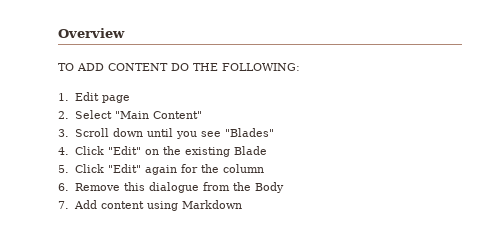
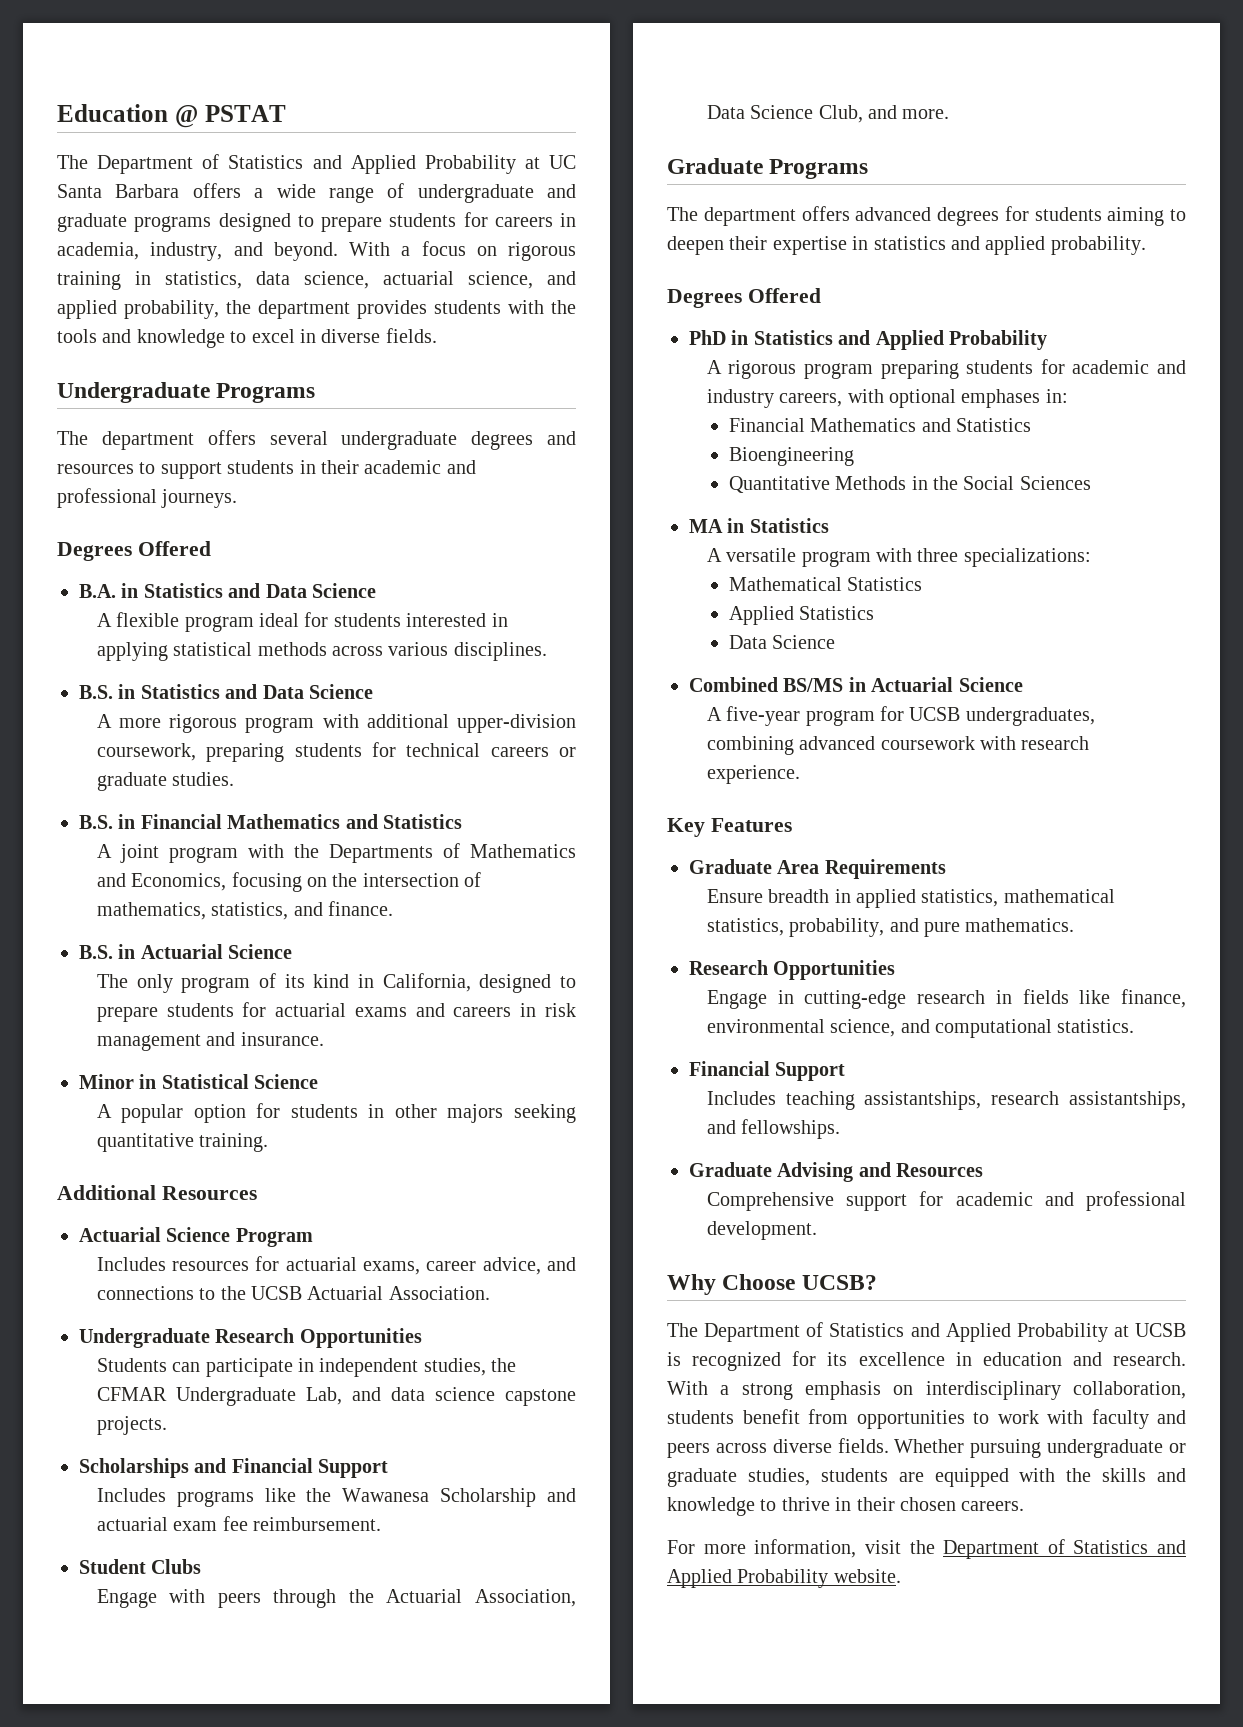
[58,28,125,38] [58,63,300,71] [58,92,130,103] [58,110,202,119] [58,128,274,139] [58,146,267,157] [58,164,264,175] [58,182,284,193] [58,200,242,211] Overview // TO ADD CONTENT DO THE FOLLOWING: // 1. Edit page // 2. Select "Main Content" // 3. Scroll down until you see "Blades" // 4. Click "Edit" on the existing Blade // 5. Click "Edit" again for the column // 6. Remove this dialogue from the Body // 7. Add content using Markdown -> [57,104,286,128] [57,154,576,174] [57,183,576,203] [57,212,576,232] [57,241,576,261] [57,271,576,290] [57,300,576,319] [57,328,437,348] [57,382,316,403] [57,430,576,450] [57,460,476,479] [57,488,238,508] [57,541,211,561] [79,583,376,598] [96,612,508,632] [96,642,547,661] [79,684,373,699] [96,714,576,733] [96,742,576,762] [96,772,235,791] [79,814,462,829] [96,843,576,863] [96,872,482,892] [96,901,394,920] [79,944,293,959] [96,973,576,993] [96,1002,577,1022] [96,1032,324,1051] [79,1074,319,1089] [96,1103,577,1123] [96,1133,269,1152] [57,1185,257,1200] [79,1227,313,1247] [96,1256,577,1275] [96,1286,490,1300] [79,1328,422,1348] [96,1358,517,1377] [96,1387,576,1406] [96,1416,167,1435] [79,1458,389,1478] [96,1488,576,1507] [96,1516,382,1531] [79,1559,202,1574] [96,1589,576,1608] [706,105,950,123] [667,158,869,179] [667,206,1186,226] [667,236,1146,255] [667,288,821,308] [689,330,1047,350] [706,359,1186,379] [706,389,1068,408] [728,418,1032,432] [728,447,854,466] [728,476,1091,493] [689,518,829,533] [706,548,1091,567] [728,577,923,591] [728,606,875,625] [728,635,836,649] [689,677,1023,692] [706,706,1095,726] [706,736,1090,755] [706,765,800,784] [667,818,792,837] [689,859,946,879] [706,889,1115,908] [706,918,1075,937] [689,960,896,980] [706,989,1186,1009] [706,1019,1135,1038] [689,1061,846,1081] [706,1091,1186,1110] [706,1119,841,1139] [689,1162,984,1182] [706,1191,1186,1211] [706,1221,817,1240] [667,1274,877,1295] [667,1322,1186,1342] [667,1351,1186,1371] [667,1381,1186,1400] [667,1409,1186,1429] [667,1438,1186,1458] [667,1468,1186,1487] [667,1497,1025,1516] [667,1539,1186,1559] [667,1569,901,1588] Education @ PSTAT // The Department of Statistics and Applied Probability at UC Santa Barbara offers a wide range of undergraduate and graduate programs designed to prepare students for careers in academia, industry, and beyond. With a focus on rigorous training in statistics, data science, actuarial science, and applied probability, the department provides students with the tools and knowledge to excel in diverse fields. // Undergraduate Programs // The department offers several undergraduate degrees and resources to support students in their academic and professional journeys. // Degrees Offered // B.A. in Statistics and Data Science // A flexible program ideal for students interested in applying statistical methods across various disciplines. // B.S. in Statistics and Data Science // A more rigorous program with additional upper-division coursework, preparing students for technical careers or graduate studies. // B.S. in Financial Mathematics and Statistics // A joint program with the Departments of Mathematics and Economics, focusing on the intersection of mathematics, statistics, and finance. // B.S. in Actuarial Science // The only program of its kind in California, designed to prepare students for actuarial exams and careers in risk management and insurance. // Minor in Statistical Science // A popular option for students in other majors seeking quantitative training. // Additional Resources // Actuarial Science Program // Includes resources for actuarial exams, career advice, and connections to the UCSB Actuarial Association. // Undergraduate Research Opportunities // Students can participate in independent studies, the CFMAR Undergraduate Lab, and data science capstone projects. // Scholarships and Financial Support // Includes programs like the Wawanesa Scholarship and actuarial exam fee reimbursement. // Student Clubs // Engage with peers through the Actuarial Association, Data Science Club, and more. // Graduate Programs // The department offers advanced degrees for students aiming to deepen their expertise in statistics and applied probability. // Degrees Offered // PhD in Statistics and Applied Probability // A rigorous program preparing students for academic and industry careers, with optional emphases in: // Financial Mathematics and Statistics // Bioengineering // Quantitative Methods in the Social Sciences // MA in Statistics // A versatile program with three specializations: // Mathematical Statistics // Applied Statistics // Data Science // Combined BS/MS in Actuarial Science // A five-year program for UCSB undergraduates, combining advanced coursework with research experience. // Key Features // Graduate Area Requirements // Ensure breadth in applied statistics, mathematical statistics, probability, and pure mathematics. // Research Opportunities // Engage in cutting-edge research in fields like finance, environmental science, and computational statistics. // Financial Support // Includes teaching assistantships, research assistantships, and fellowships. // Graduate Advising and Resources // Comprehensive support for academic and professional development. // Why Choose UCSB? // The Department of Statistics and Applied Probability at UCSB is recognized for its excellence in education and research. With a strong emphasis on interdisciplinary collaboration, students benefit from opportunities to work with faculty and peers across diverse fields. Whether pursuing undergraduate or graduate studies, students are equipped with the skills and knowledge to thrive in their chosen careers. // For more information, visit the Department of Statistics and Applied Probability website.

